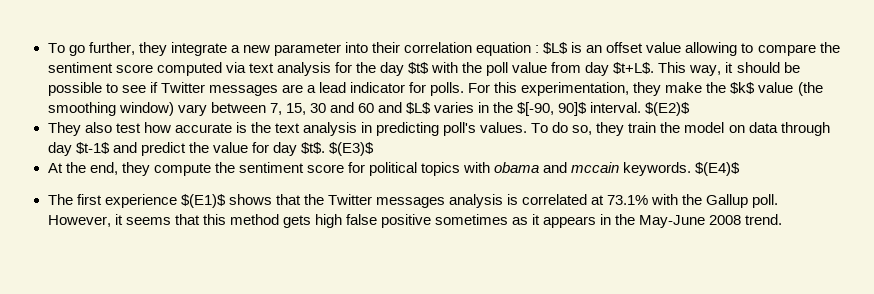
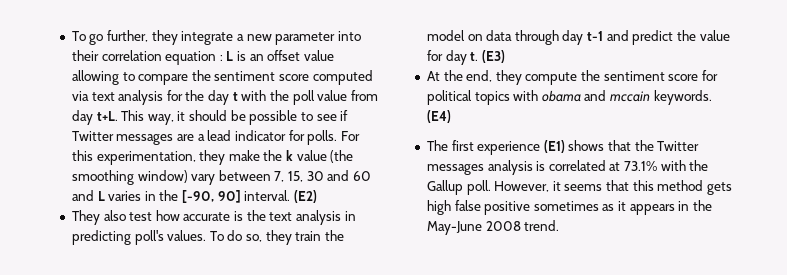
[543,42,569,54] $L$ -> [226,51,234,61] L
[407,62,429,74] $t$ -> [232,92,238,101] t
[613,62,655,74] $t+L$. -> [96,111,118,121] t+L.
[730,82,756,94] $k$ -> [286,150,294,161] k
[406,102,432,114] $L$ -> [97,191,105,201] L
[517,102,691,116] $[-90, 90]$ interval. $(E2)$ -> [182,190,318,203] [-90, 90] interval. (E2)
[75,142,110,154] $t-1$ -> [587,31,604,41] t-1
[300,142,374,156] $t$. $(E3)$ -> [470,50,505,63] t. (E3)
[695,162,741,176] $(E4)$ -> [426,110,451,123] (E4)
[180,194,226,208] $(E1)$ -> [543,140,565,153] (E1)

